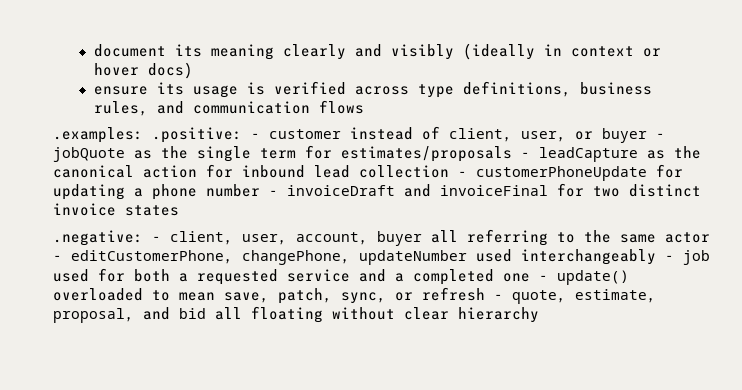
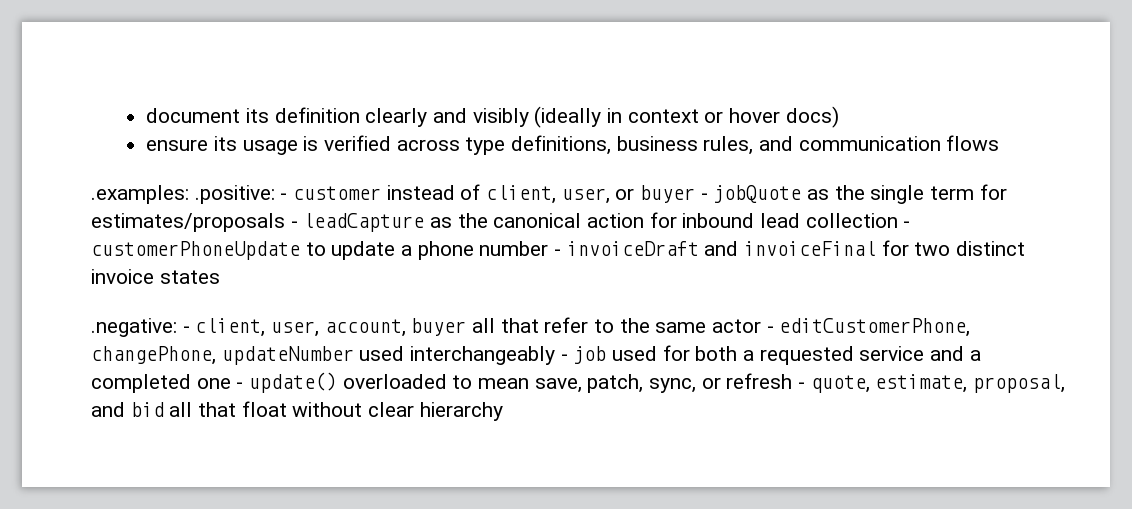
[210,44,274,60] meaning -> [274,107,360,123] definition
[656,164,683,178] [53,184,125,200] for updating -> [305,241,396,260] to update
[467,229,548,246] referring -> [500,317,589,333] that refer
[251,306,323,323] floating -> [198,401,287,417] that float

